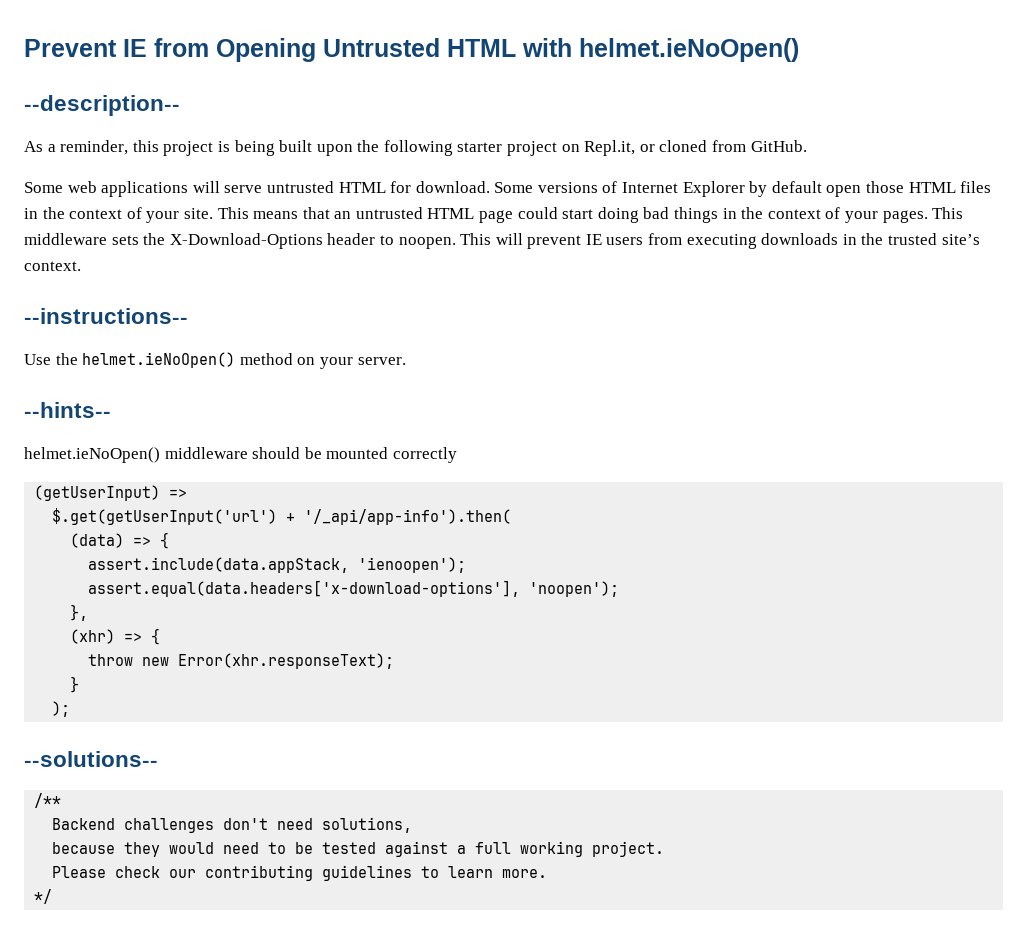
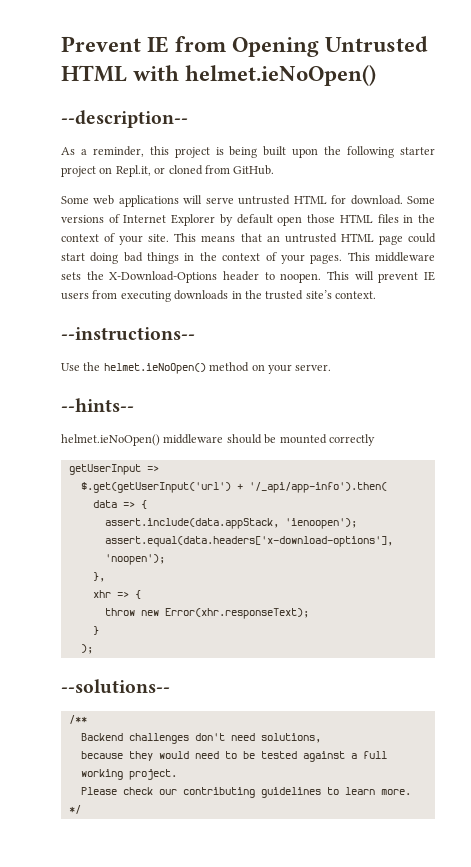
[34,485,161,501] (getUserInput) -> [68,464,141,475] getUserInput
[70,533,125,548] (data) -> [92,500,117,508] data
[70,629,116,644] (xhr) -> [92,590,111,598] xhr

